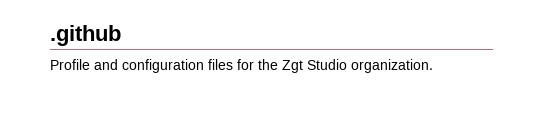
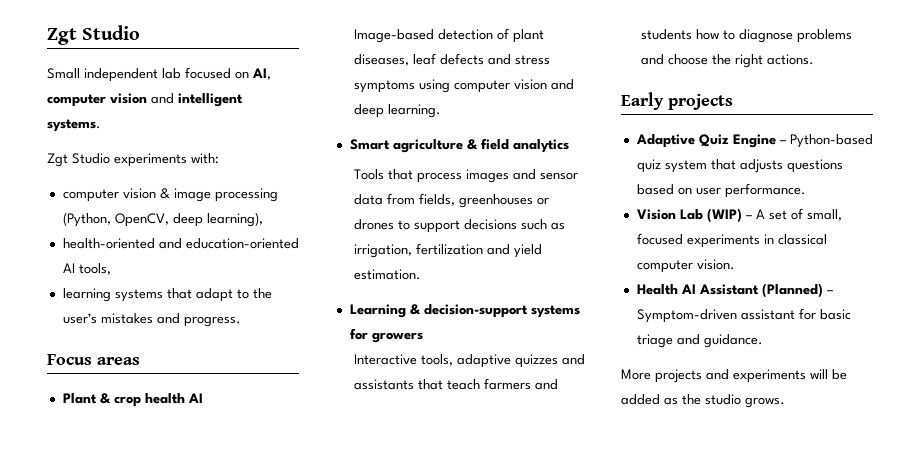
[50,25,121,46] [50,59,433,73] .github // Profile and configuration files for the Zgt Studio organization. -> [47,25,141,45] [47,67,271,82] [47,93,243,107] [47,119,101,132] [47,153,219,167] [62,188,278,202] [62,212,263,227] [62,238,299,249] [62,263,111,275] [62,288,272,302] [62,313,241,327] [47,354,140,365] [62,393,203,407] [353,28,544,43] [353,53,550,66] [353,79,574,93] [353,104,441,118] [349,138,569,153] [353,169,578,183] [353,193,549,208] [353,219,565,233] [353,243,542,258] [353,269,421,280] [349,304,580,318] [349,328,423,343] [353,354,585,368] [353,378,558,390] [640,29,852,43] [640,54,814,68] [621,92,733,110] [635,134,873,148] [636,159,843,173] [636,183,806,198] [636,208,842,223] [636,233,827,248] [636,259,735,273] [636,283,833,298] [636,308,851,323] [636,334,763,348] [621,369,847,383] [621,394,785,408] Zgt Studio // Small independent lab focused on AI, computer vision and intelligent systems. // Zgt Studio experiments with: // computer vision & image processing (Python, OpenCV, deep learning), // health-oriented and education-oriented AI tools, // learning systems that adapt to the user’s mistakes and progress. // Focus areas // Plant & crop health AI // Image-based detection of plant diseases, leaf defects and stress symptoms using computer vision and deep learning. // Smart agriculture & field analytics // Tools that process images and sensor data from fields, greenhouses or drones to support decisions such as irrigation, fertilization and yield estimation. // Learning & decision-support systems for growers // Interactive tools, adaptive quizzes and assistants that teach farmers and students how to diagnose problems and choose the right actions. // Early projects // Adaptive Quiz Engine – Python-based quiz system that adjusts questions based on user performance. // Vision Lab (WIP) – A set of small, focused experiments in classical computer vision. // Health AI Assistant (Planned) – Symptom-driven assistant for basic triage and guidance. // More projects and experiments will be added as the studio grows.

